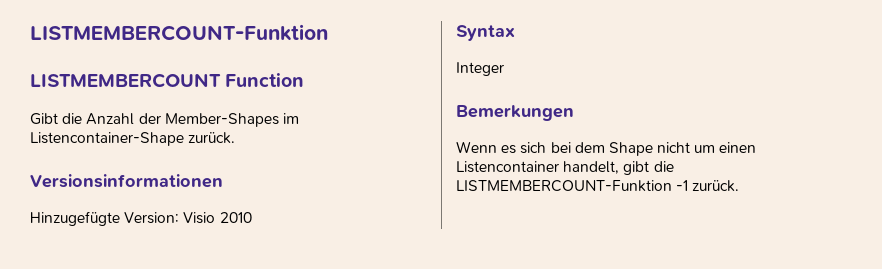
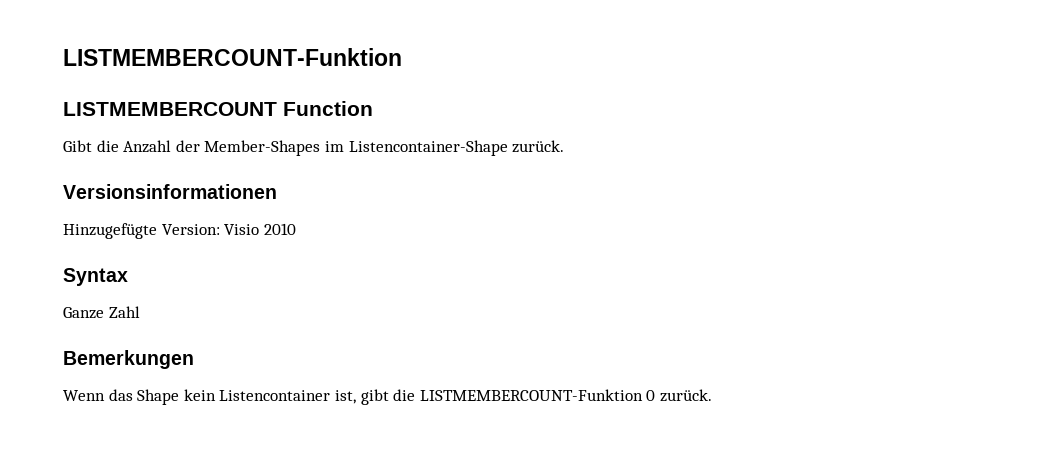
[456,62,504,76] Integer -> [63,306,140,319] Ganze Zahl
[501,142,757,156] [456,161,620,174] es sich bei dem Shape nicht um einen Listencontainer handelt, -> [108,389,356,405] das Shape kein Listencontainer ist,
[676,180,689,191] -1 -> [646,390,656,401] 0

